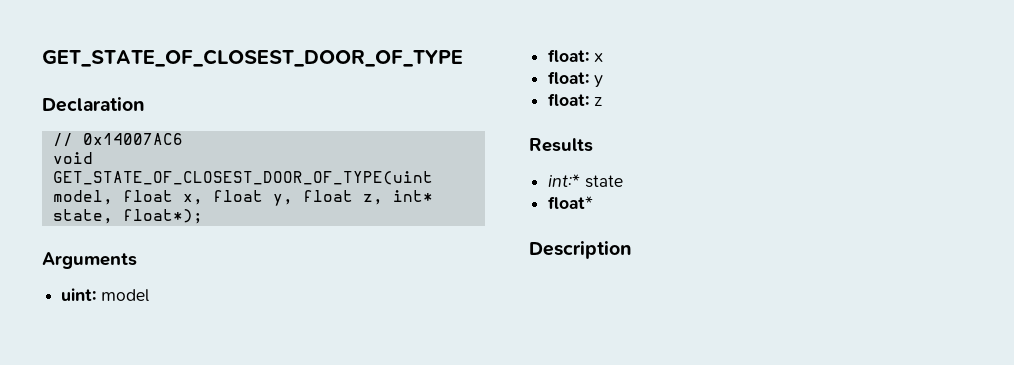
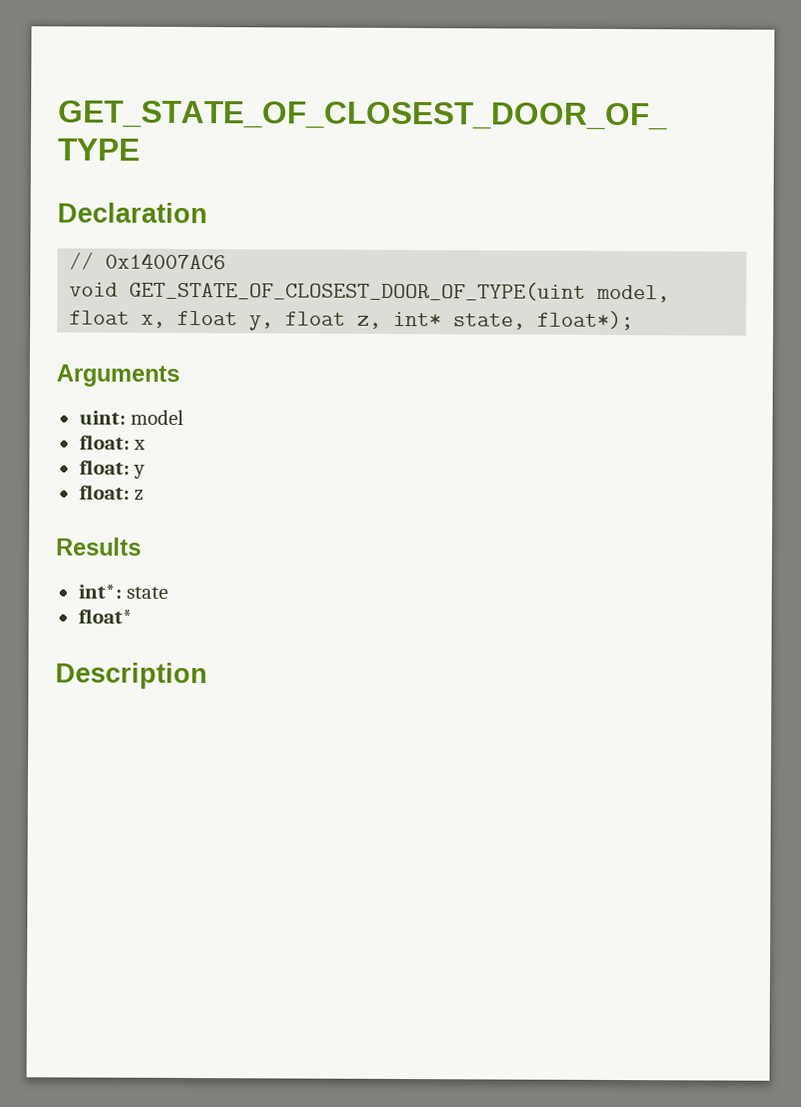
[548,174,581,187] int:* -> [77,584,122,599] int*:

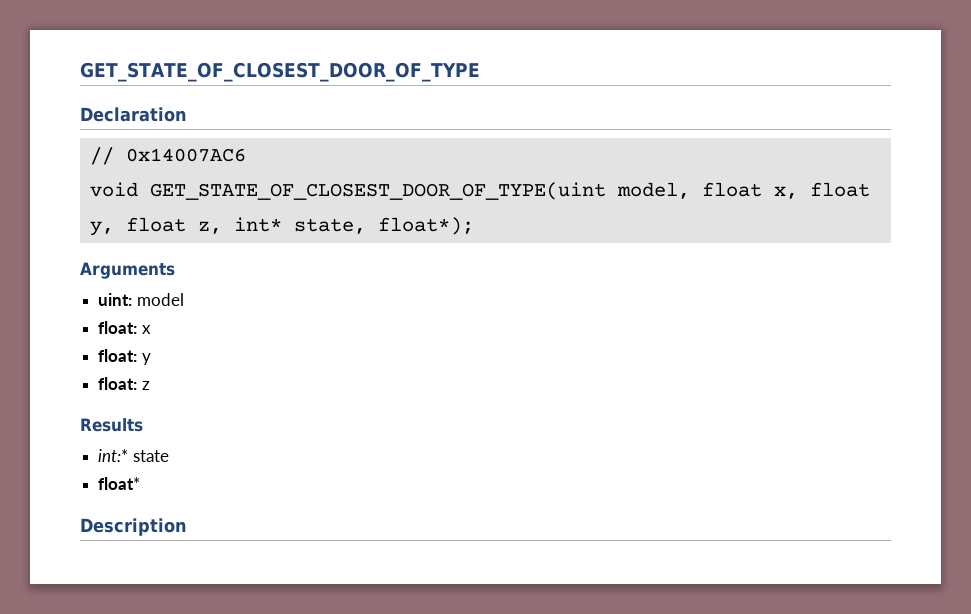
[77,584,122,599] int*: -> [98,449,129,462] int:*

